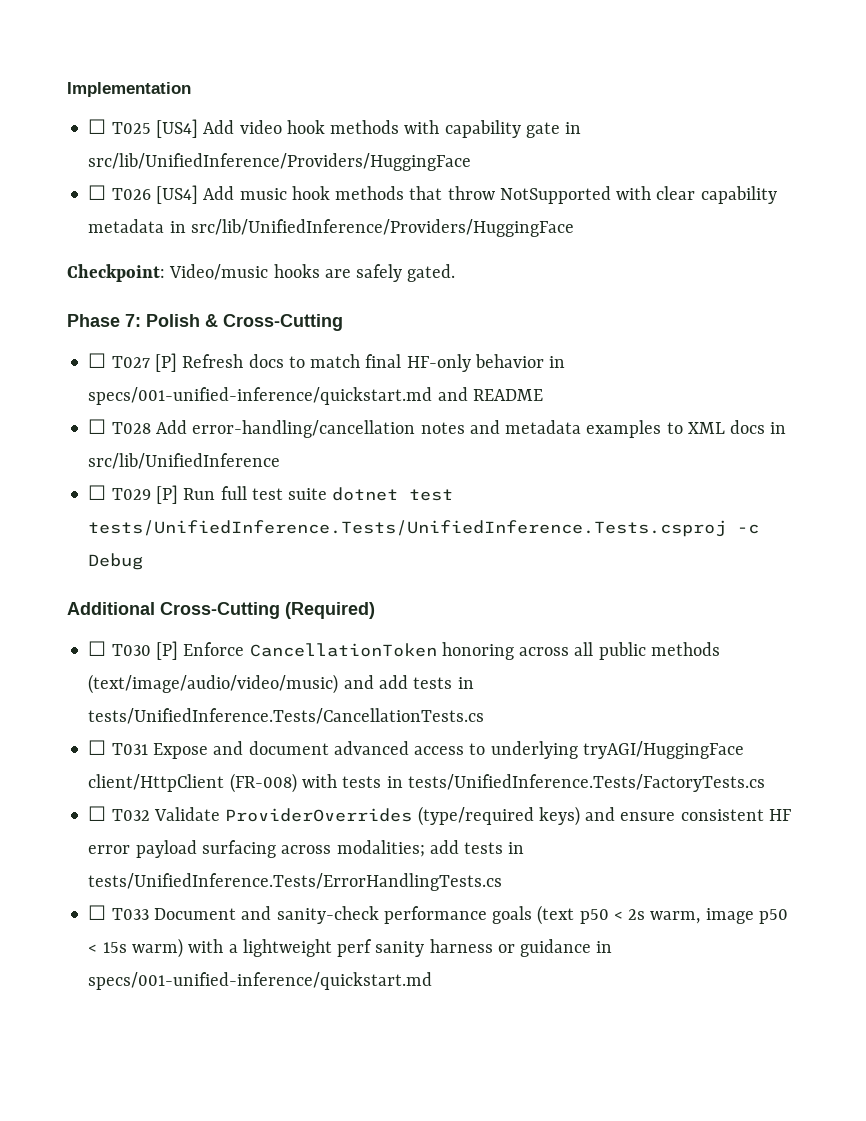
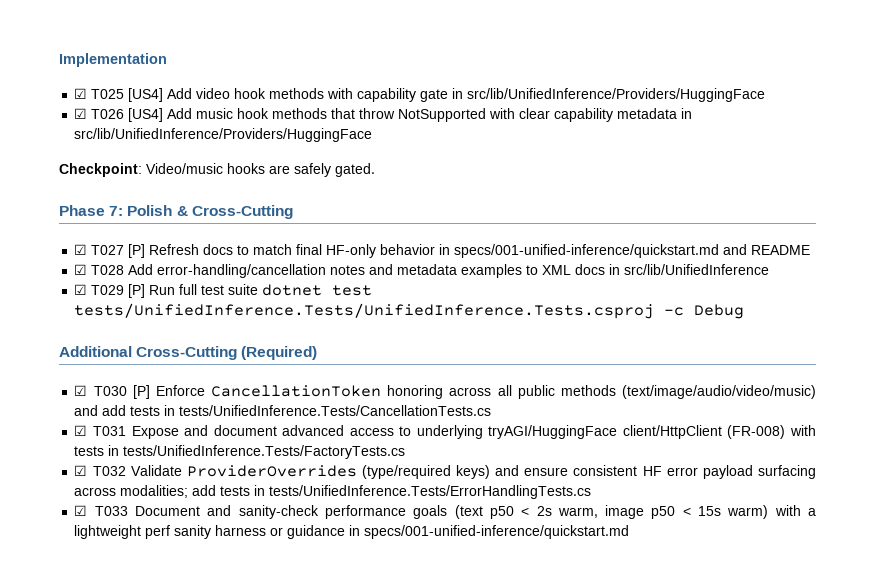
[88,119,107,134] ☐ -> [74,88,88,99] ☑
[88,185,107,200] ☐ -> [74,108,88,119] ☑
[88,353,107,368] ☐ -> [74,244,88,255] ☑
[88,419,107,434] ☐ -> [74,264,88,275] ☑
[88,485,107,500] ☐ -> [74,284,88,295] ☑
[88,641,107,656] ☐ -> [74,385,88,396] ☑
[88,740,107,755] ☐ -> [74,425,88,436] ☑
[88,806,107,821] ☐ -> [74,465,88,476] ☑
[88,905,107,920] ☐ -> [74,505,88,516] ☑

